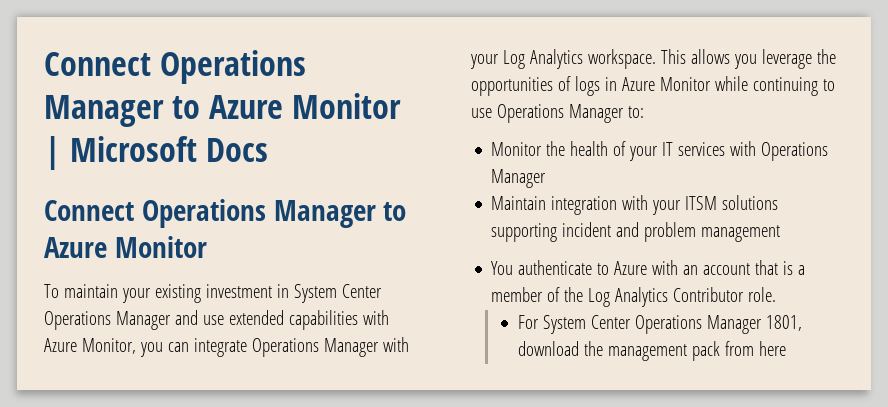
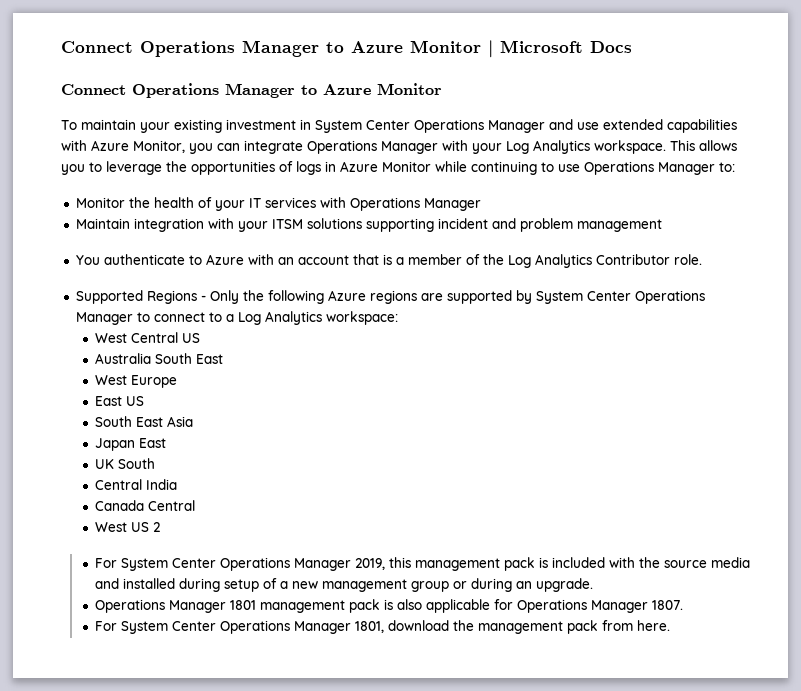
(757, 61) none -> [89,162,102,172] to
(777, 294) none -> [75,290,705,304] [75,311,398,325] [94,332,200,343] [94,353,223,364] [94,375,177,388] [94,396,144,406] [94,416,193,427] [94,438,166,451] [94,458,155,469] [94,479,177,490] [94,500,195,511] [94,522,160,532] [94,557,750,571] [94,578,593,592] [94,599,683,613] // Supported Regions - Only the following Azure regions are supported by System Center Operations Manager to connect to a Log Analytics workspace: // West Central US // Australia South East // West Europe // East US // South East Asia // Japan East // UK South // Central India // Canada Central // West US 2 // For System Center Operations Manager 2019, this management pack is included with the source media and installed during setup of a new management group or during an upgrade. // Operations Manager 1801 management pack is also applicable for Operations Manager 1807.
[759,341,787,356] here -> [636,620,670,631] here.

